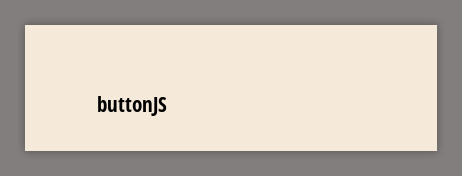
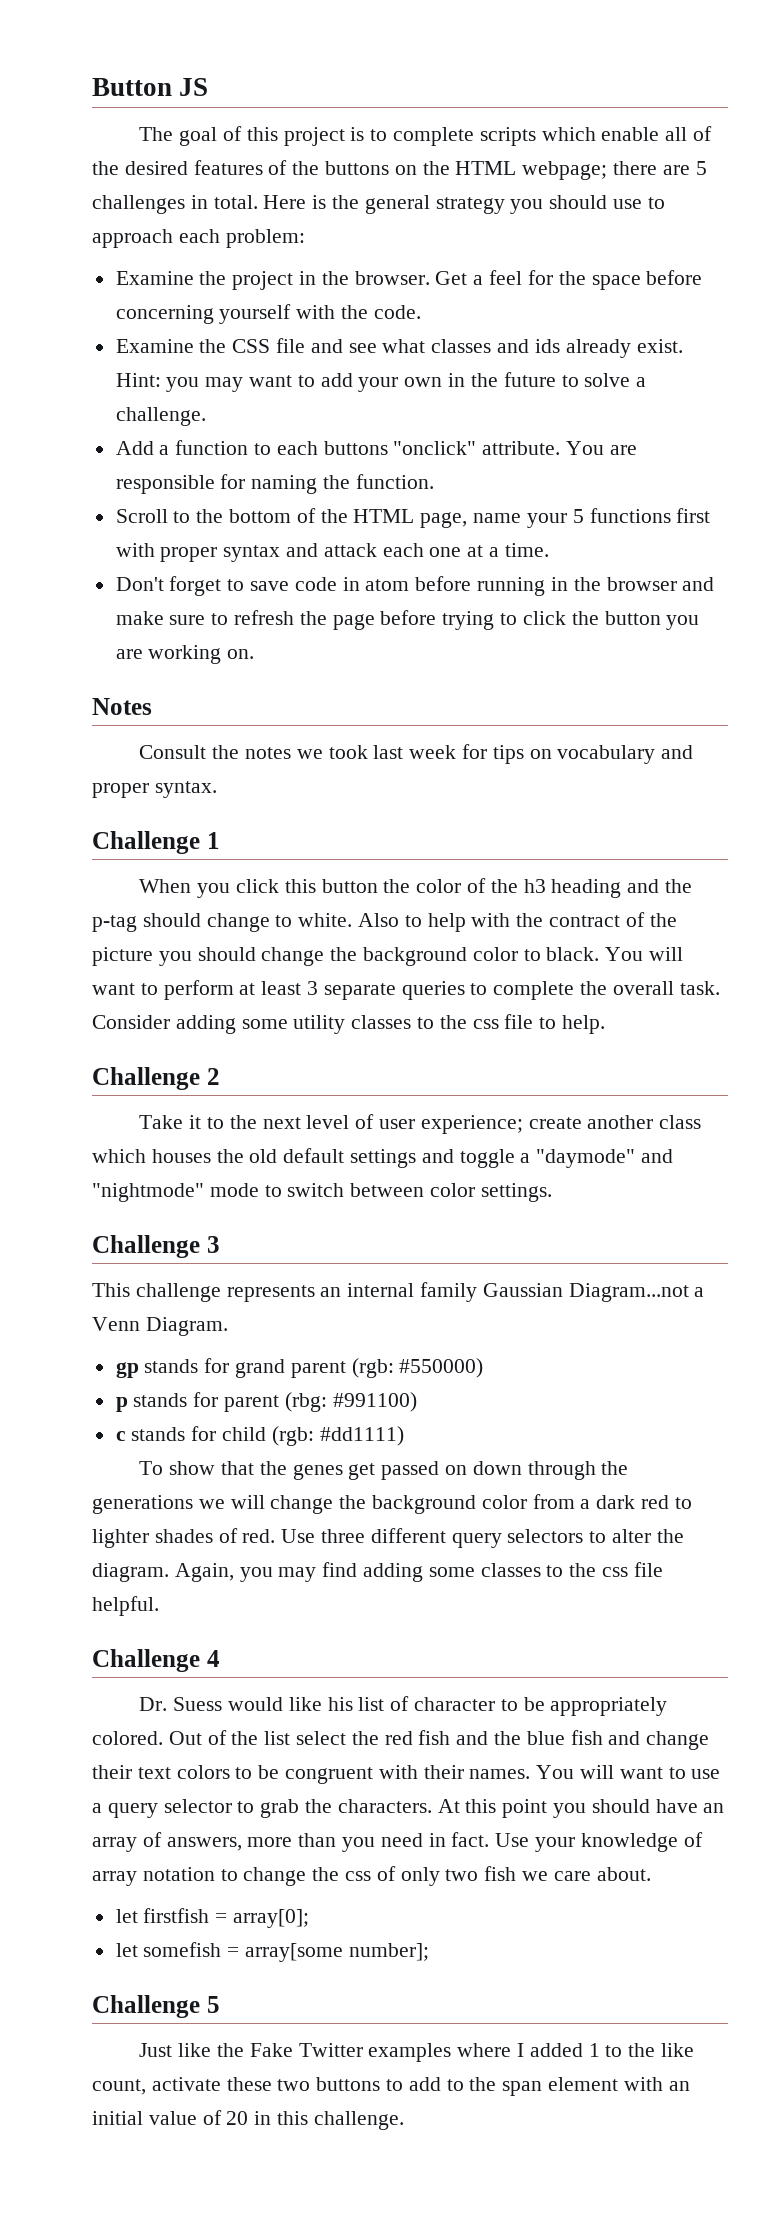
[97,96,167,116] buttonJS -> [92,78,209,96] [139,126,712,146] [92,160,707,180] [92,195,665,214] [92,229,305,248] [115,270,703,290] [115,304,421,324] [115,338,683,358] [115,372,647,392] [115,407,206,426] [115,440,637,455] [115,474,434,494] [115,508,711,528] [115,543,549,562] [115,576,715,596] [115,610,700,630] [115,645,255,664] [92,698,152,715] [139,744,694,764] [92,781,217,798] [92,831,220,854] [139,878,692,898] [92,912,677,932] [92,947,684,966] [92,980,720,1000] [92,1014,606,1034] [92,1067,220,1090] [139,1114,702,1134] [92,1148,674,1168] [92,1183,552,1202] [92,1235,220,1258] [92,1282,705,1302] [92,1317,228,1336] [115,1358,484,1378] [115,1392,417,1412] [115,1426,404,1446] [139,1461,629,1480] [92,1494,692,1514] [92,1528,684,1548] [92,1562,663,1582] [92,1596,159,1616] [92,1649,220,1672] [139,1696,668,1716] [92,1730,710,1750] [92,1765,721,1784] [92,1799,725,1818] [92,1832,703,1852] [92,1866,651,1886] [115,1908,310,1928] [115,1942,429,1962] [92,1995,220,2018] [139,2043,694,2062] [92,2077,690,2096] [92,2110,404,2130] Button JS // The goal of this project is to complete scripts which enable all of the desired features of the buttons on the HTML webpage; there are 5 challenges in total. Here is the general strategy you should use to approach each problem: // Examine the project in the browser. Get a feel for the space before concerning yourself with the code. // Examine the CSS file and see what classes and ids already exist. Hint: you may want to add your own in the future to solve a challenge. // Add a function to each buttons "onclick" attribute. You are responsible for naming the function. // Scroll to the bottom of the HTML page, name your 5 functions first with proper syntax and attack each one at a time. // Don't forget to save code in atom before running in the browser and make sure to refresh the page before trying to click the button you are working on. // Notes // Consult the notes we took last week for tips on vocabulary and proper syntax. // Challenge 1 // When you click this button the color of the h3 heading and the p-tag should change to white. Also to help with the contract of the picture you should change the background color to black. You will want to perform at least 3 separate queries to complete the overall task. Consider adding some utility classes to the css file to help. // Challenge 2 // Take it to the next level of user experience; create another class which houses the old default settings and toggle a "daymode" and "nightmode" mode to switch between color settings. // Challenge 3 // This challenge represents an internal family Gaussian Diagram...not a Venn Diagram. // gp stands for grand parent (rgb: #550000) // p stands for parent (rbg: #991100) // c stands for child (rgb: #dd1111) // To show that the genes get passed on down through the generations we will change the background color from a dark red to lighter shades of red. Use three different query selectors to alter the diagram. Again, you may find adding some classes to the css file helpful. // Challenge 4 // Dr. Suess would like his list of character to be appropriately colored. Out of the list select the red fish and the blue fish and change their text colors to be congruent with their names. You will want to use a query selector to grab the characters. At this point you should have an array of answers, more than you need in fact. Use your knowledge of array notation to change the css of only two fish we care about. // let firstfish = array[0]; // let somefish = array[some number]; // Challenge 5 // Just like the Fake Twitter examples where I added 1 to the like count, activate these two buttons to add to the span element with an initial value of 20 in this challenge.

